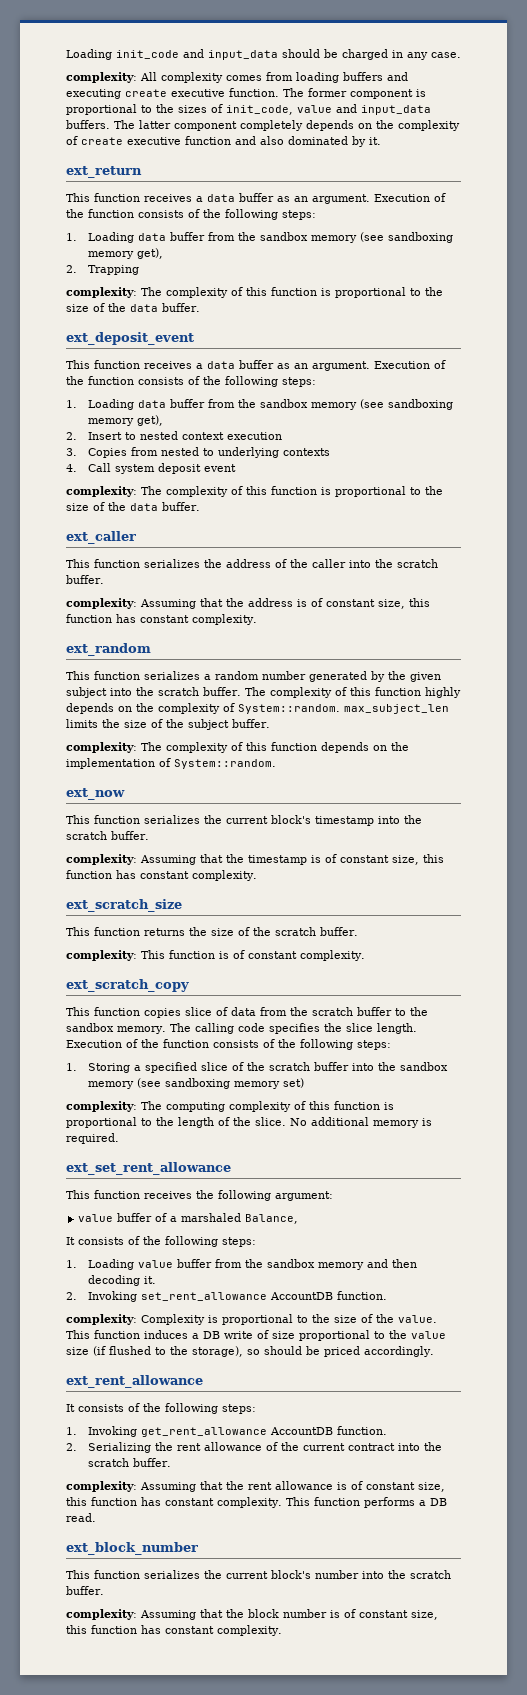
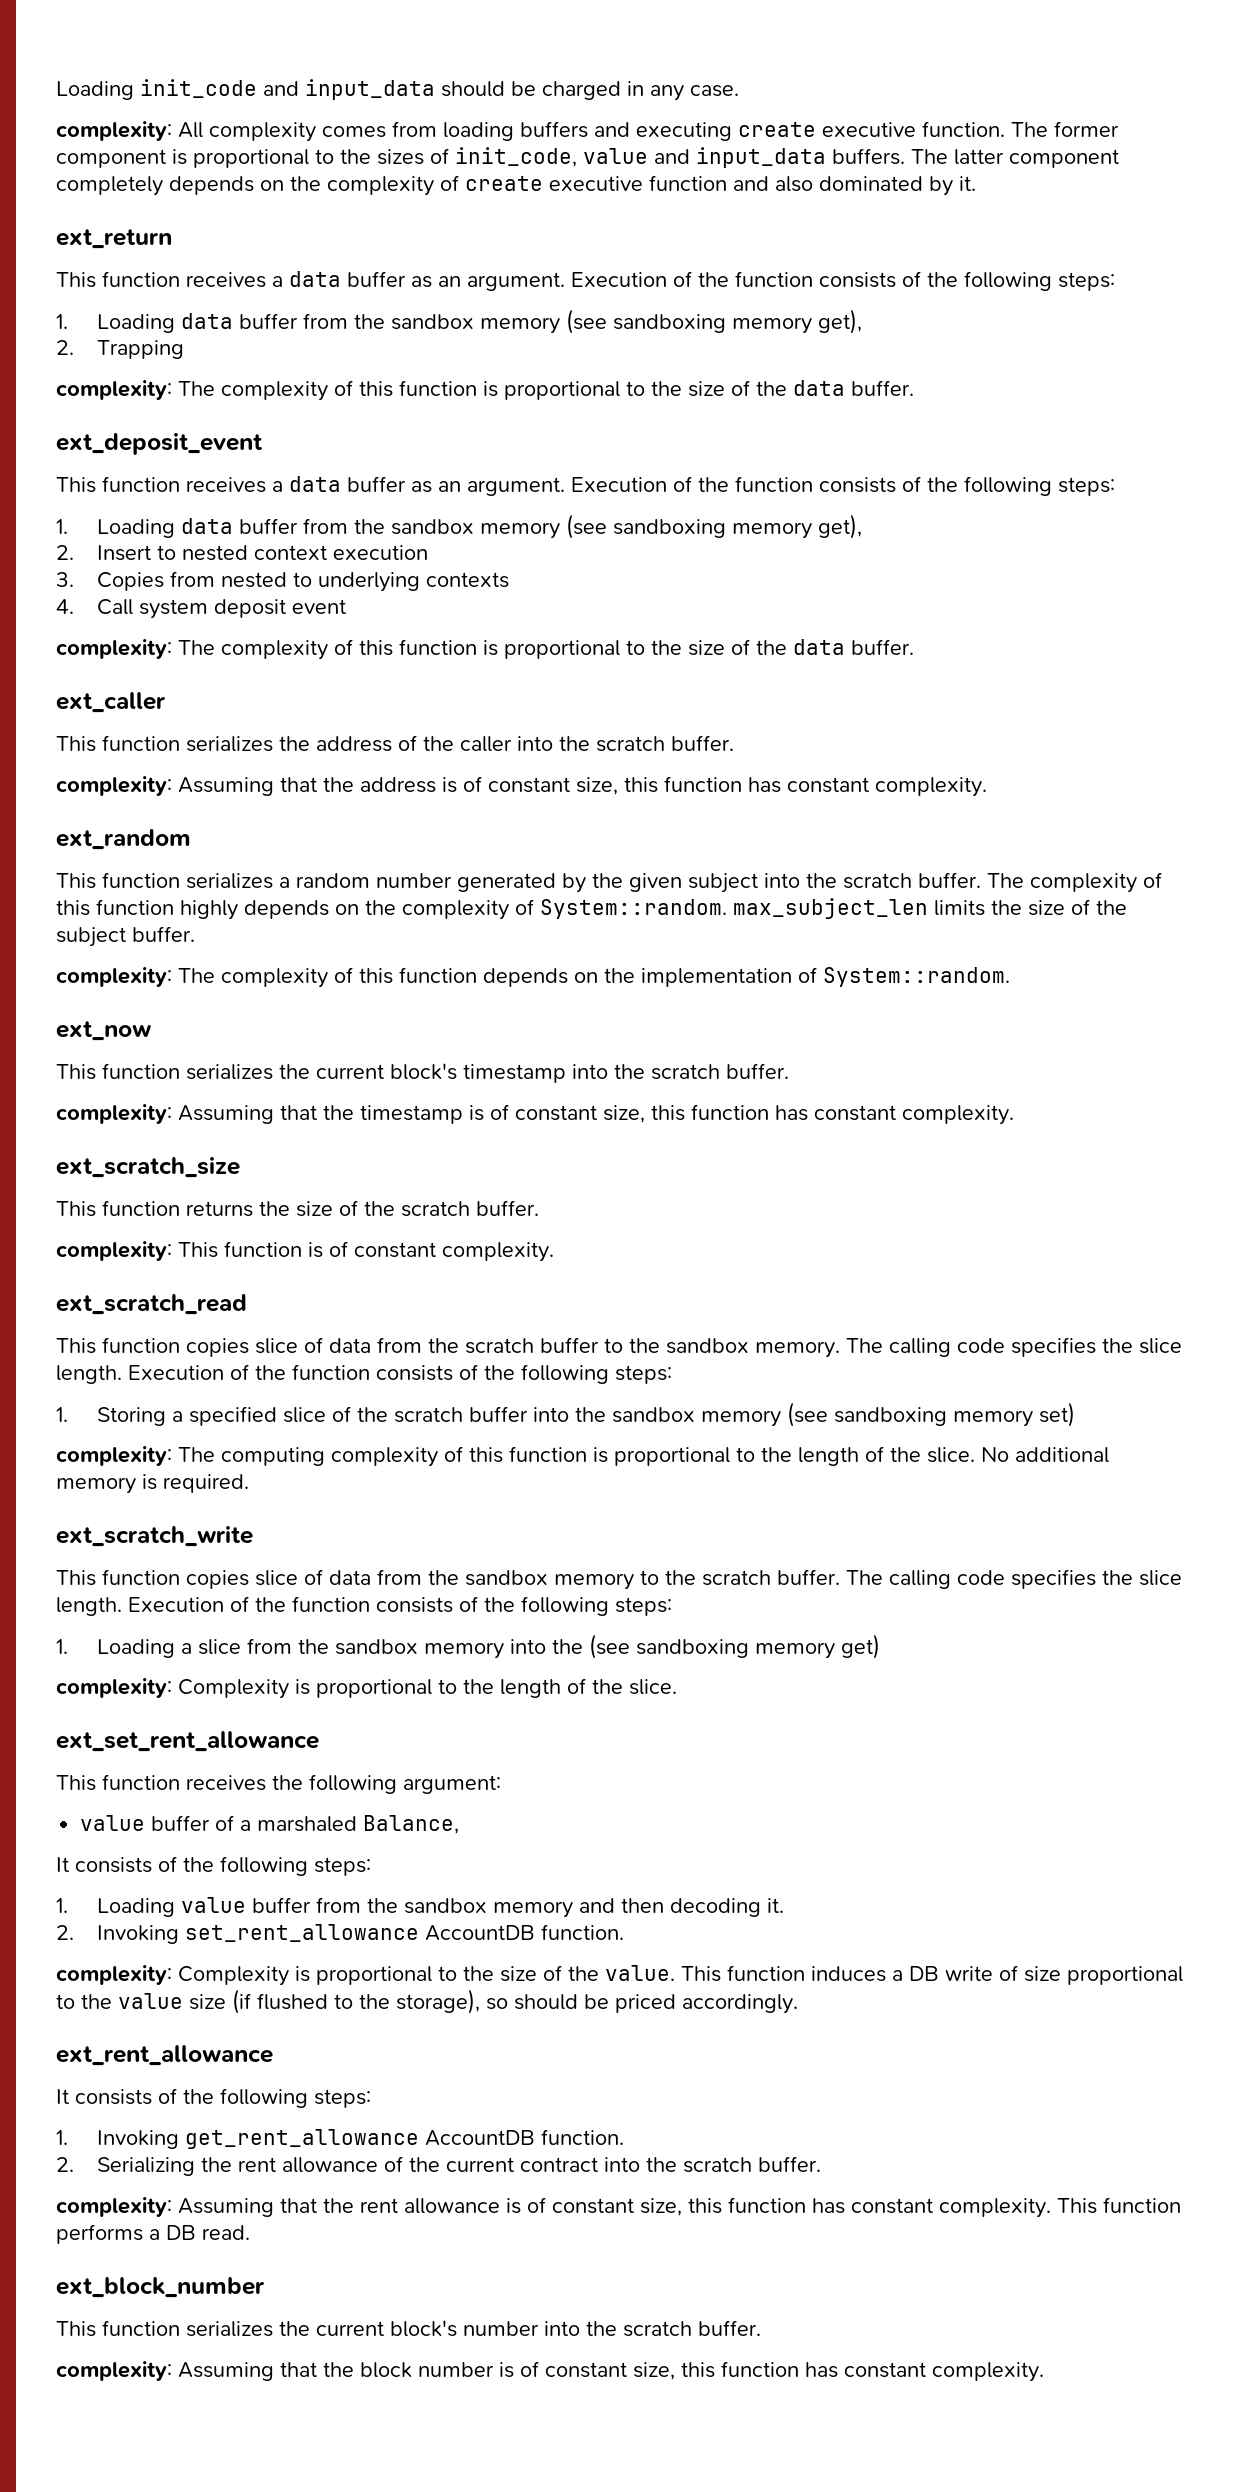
[66,979,189,992] ext_scratch_copy -> [56,1294,247,1315] ext_scratch_read
(119, 1138) none -> [56,1526,253,1547] [56,1569,1182,1590] [56,1596,672,1616] [56,1634,880,1659] [56,1678,677,1699] // ext_scratch_write // This function copies slice of data from the sandbox memory to the scratch buffer. The calling code specifies the slice length. Execution of the function consists of the following steps: // 1. Loading a slice from the sandbox memory into the (see sandboxing memory get) // complexity: Complexity is proportional to the length of the slice.

